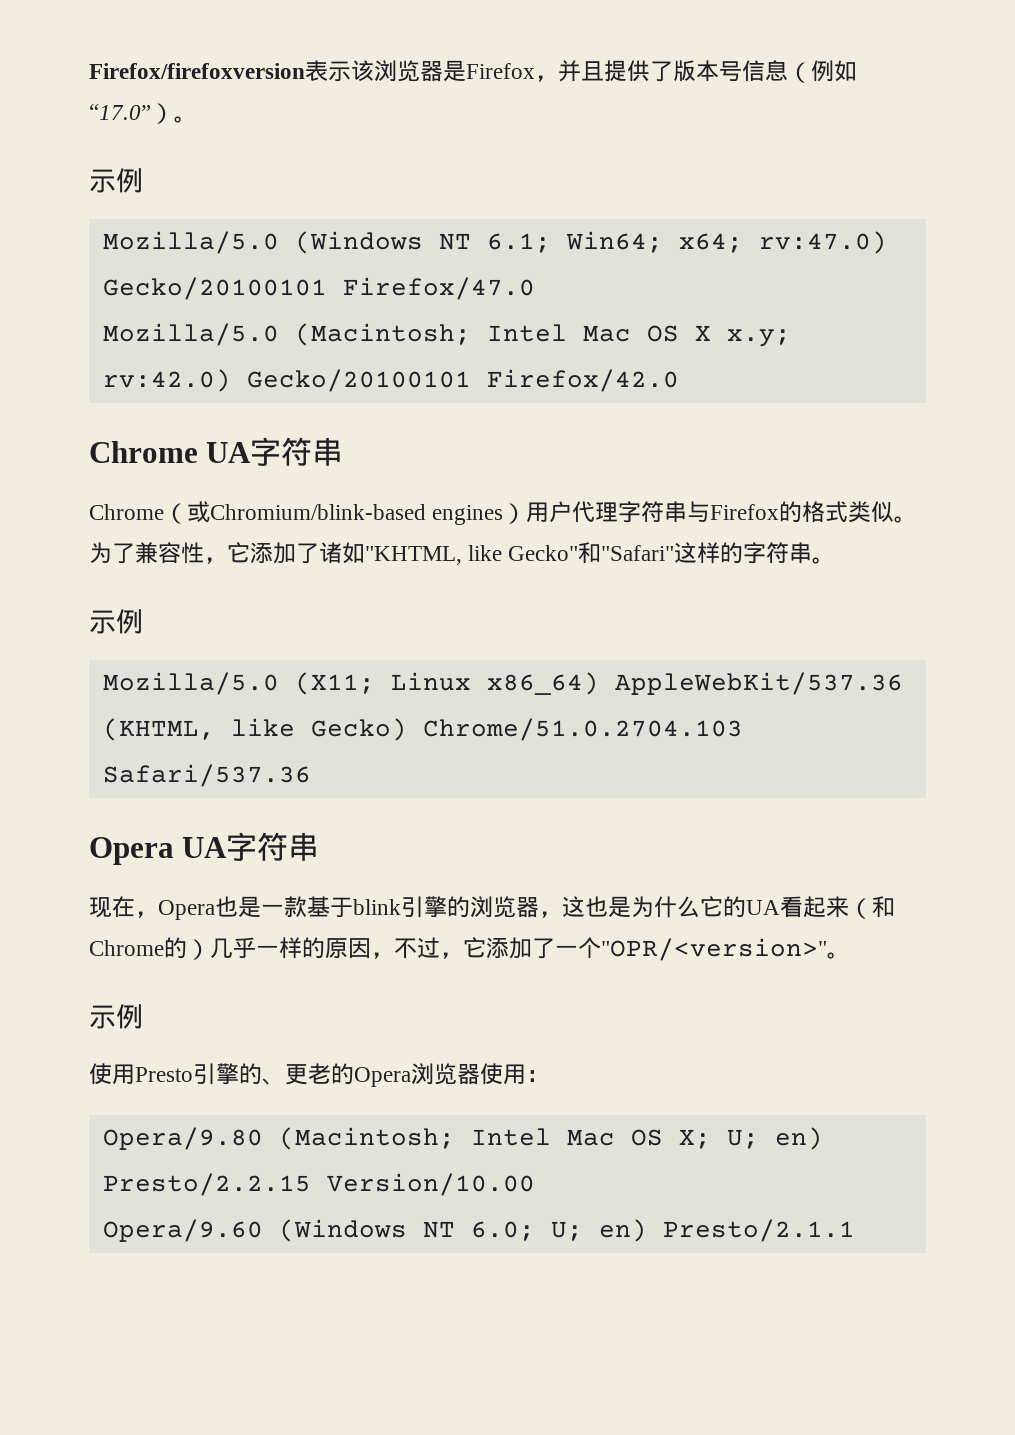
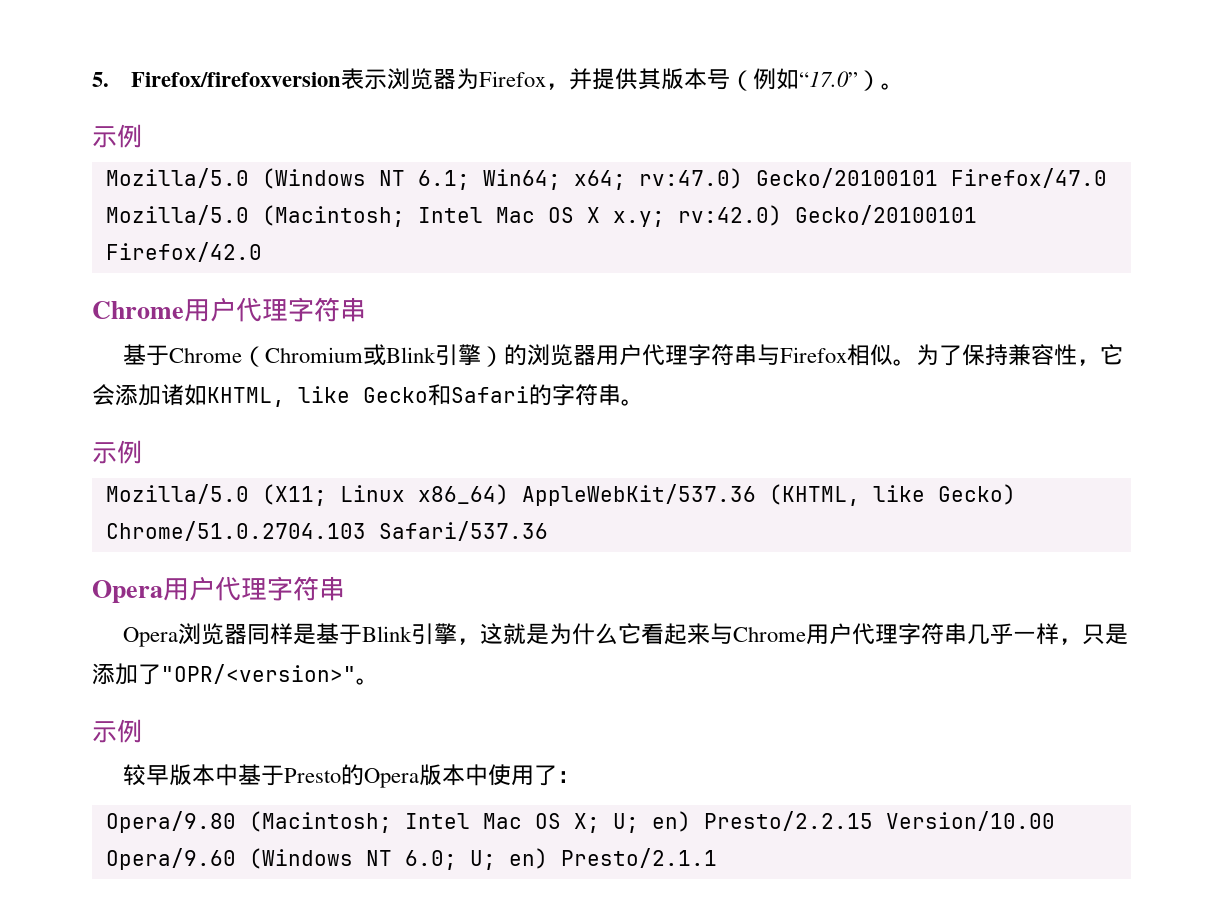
(89, 71) none -> [92,72,109,87] 5.
[351,60,788,82] 该浏览器是Firefox，并且提供了版本号信息 -> [387,68,731,90] 浏览器为Firefox，并提供其版本号
[206,437,344,466] [89,501,527,525] UA字符串 // Chrome（或Chromium/blink-based engines） -> [184,297,366,322] [122,344,596,367] 用户代理字符串 // 基于Chrome（Chromium或Blink引擎）的浏览器
[779,501,872,523] 的格式类 -> [846,344,870,366] 相
(135, 553) none -> [961,344,1008,366] 保持
[250,542,721,565] 添加了诸如"KHTML, like Gecko"和"Safari"这样 -> [92,384,529,407] 会添加诸如KHTML, like Gecko和Safari
[182,832,320,861] [89,896,895,920] [89,937,850,961] [89,1004,143,1029] [89,1063,526,1087] UA字符串 // 现在，Opera也是一款基于blink引擎的浏览器，这也是为什么它的UA看起来（和Chrome的）几乎一样的原因，不过，它添加了一个"OPR/<version>"。 // 示例 // 使用Presto引擎的、更老的Opera浏览器使用 -> [163,576,345,601] [122,623,1128,647] [92,663,379,685] [92,719,142,743] [122,764,557,788] 用户代理字符串 // Opera浏览器同样是基于Blink引擎，这就是为什么它看起来与Chrome用户代理字符串几乎一样，只是添加了"OPR/<version>"。 // 示例 // 较早版本中基于Presto的Opera版本中使用了

